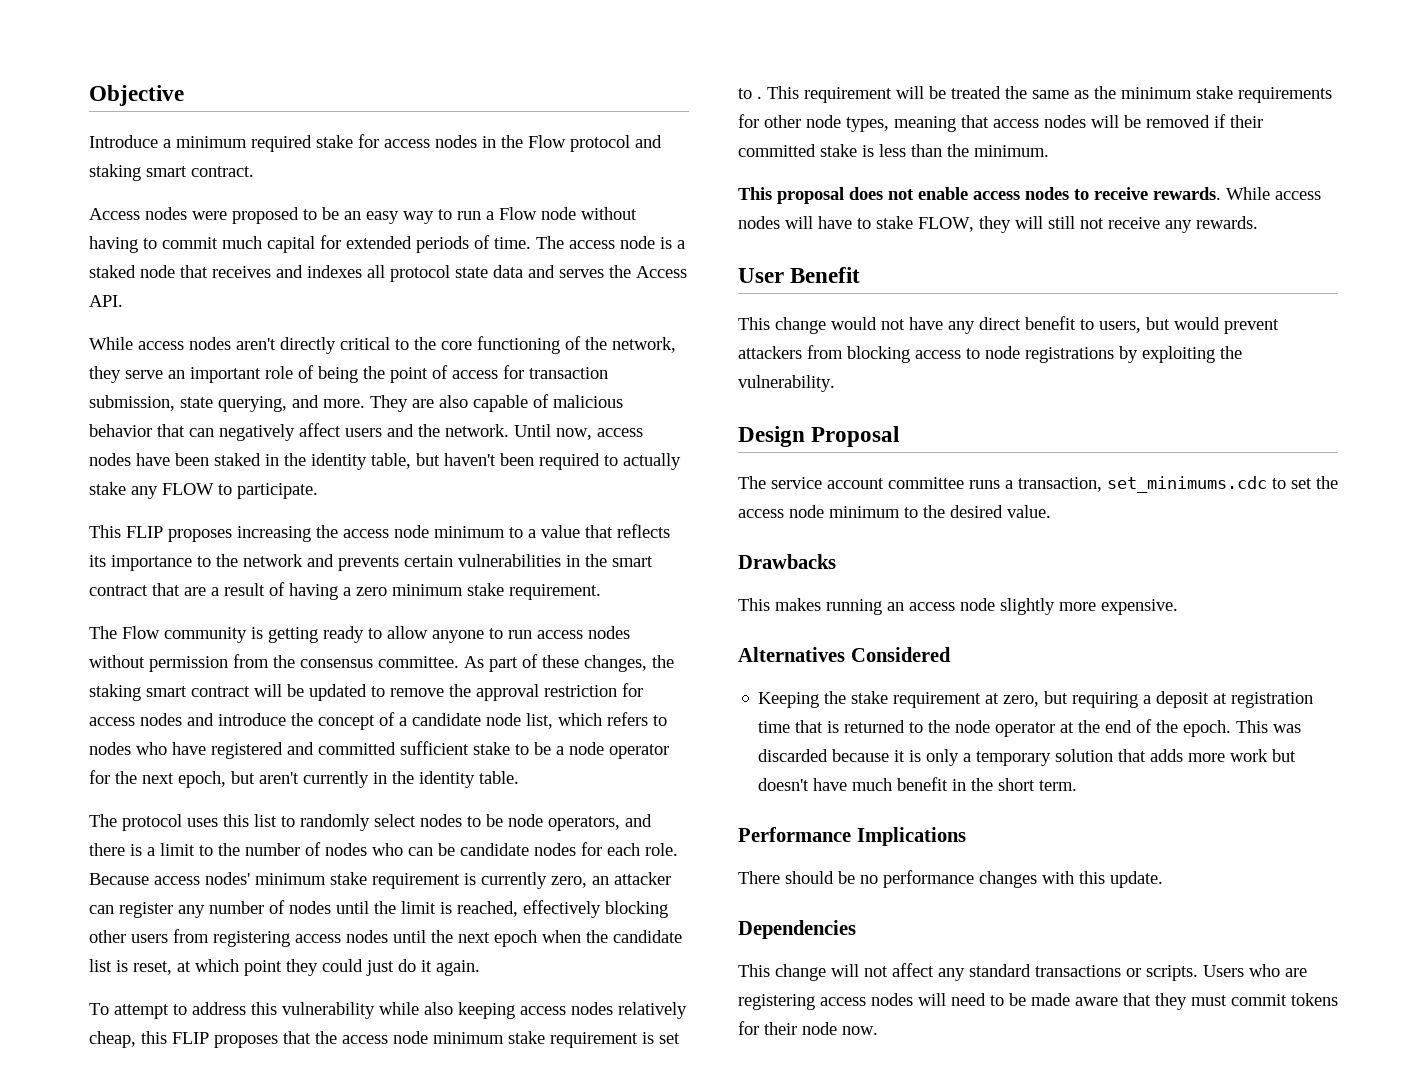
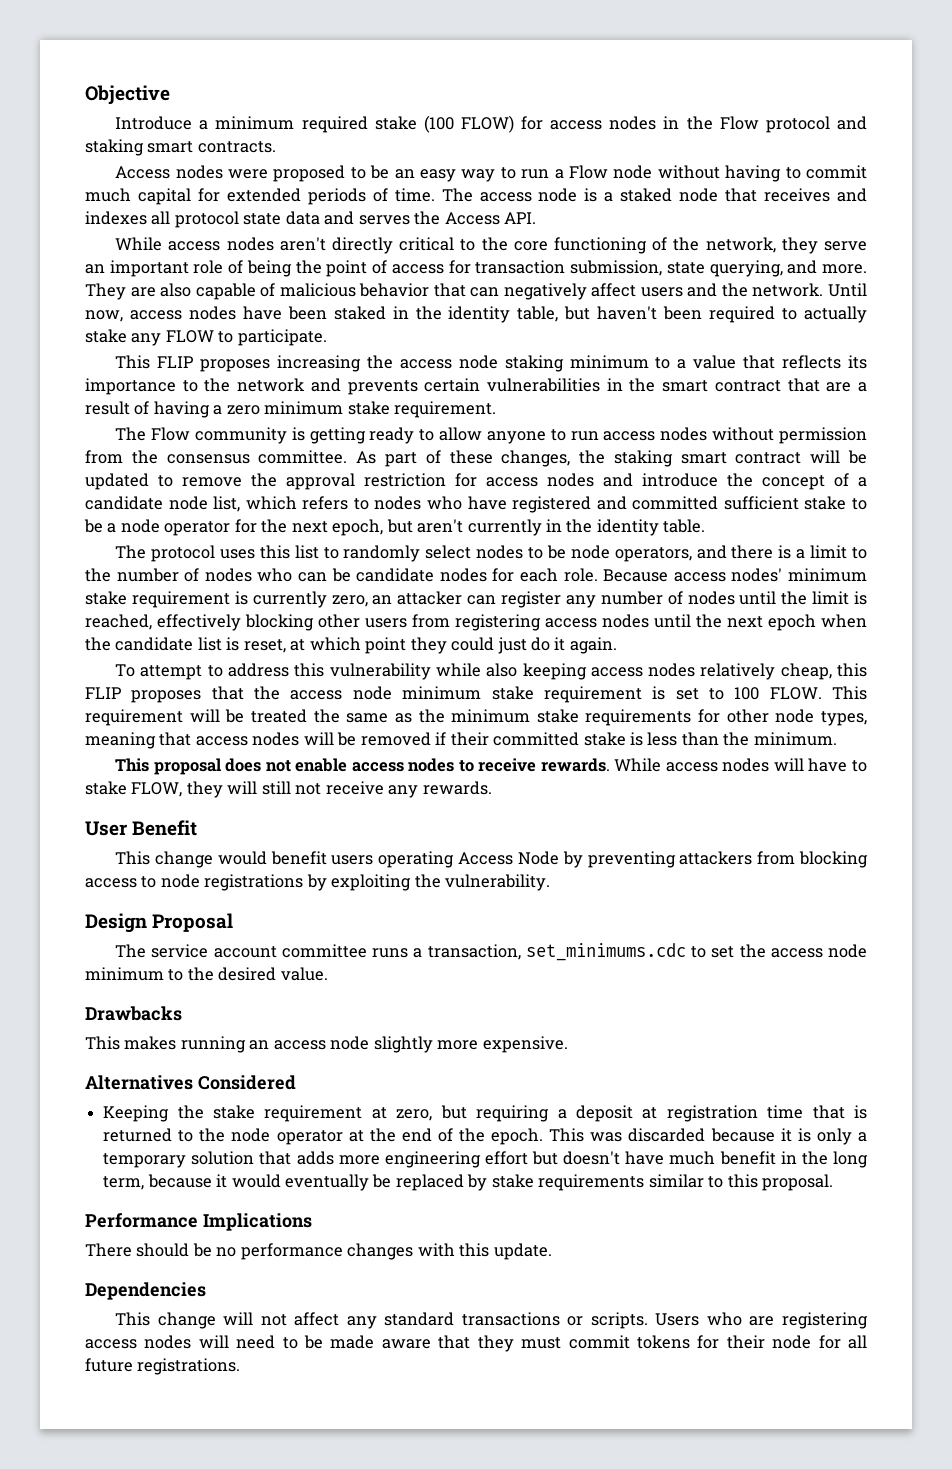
(353, 141) none -> [423,115,514,133] (100 FLOW)
[191,166,254,177] contract. -> [197,141,276,153] contracts.
(429, 531) none -> [504,355,564,372] staking
[757,96,762,99] . -> [734,687,822,700] 100 FLOW.
[881,316,1279,334] not have any direct benefit to users, but would prevent -> [270,851,676,868] benefit users operating Access Node by preventing
[1230,749,1269,762] work -> [384,1151,528,1168] engineering effort
[998,778,1078,791] short term. -> [833,1151,869,1168] [103,1174,834,1191] long term, because it would eventually be replaced by stake requirements similar to this proposal.
[842,1026,878,1035] now. -> [818,1335,867,1349] [85,1358,241,1375] for all future registrations.

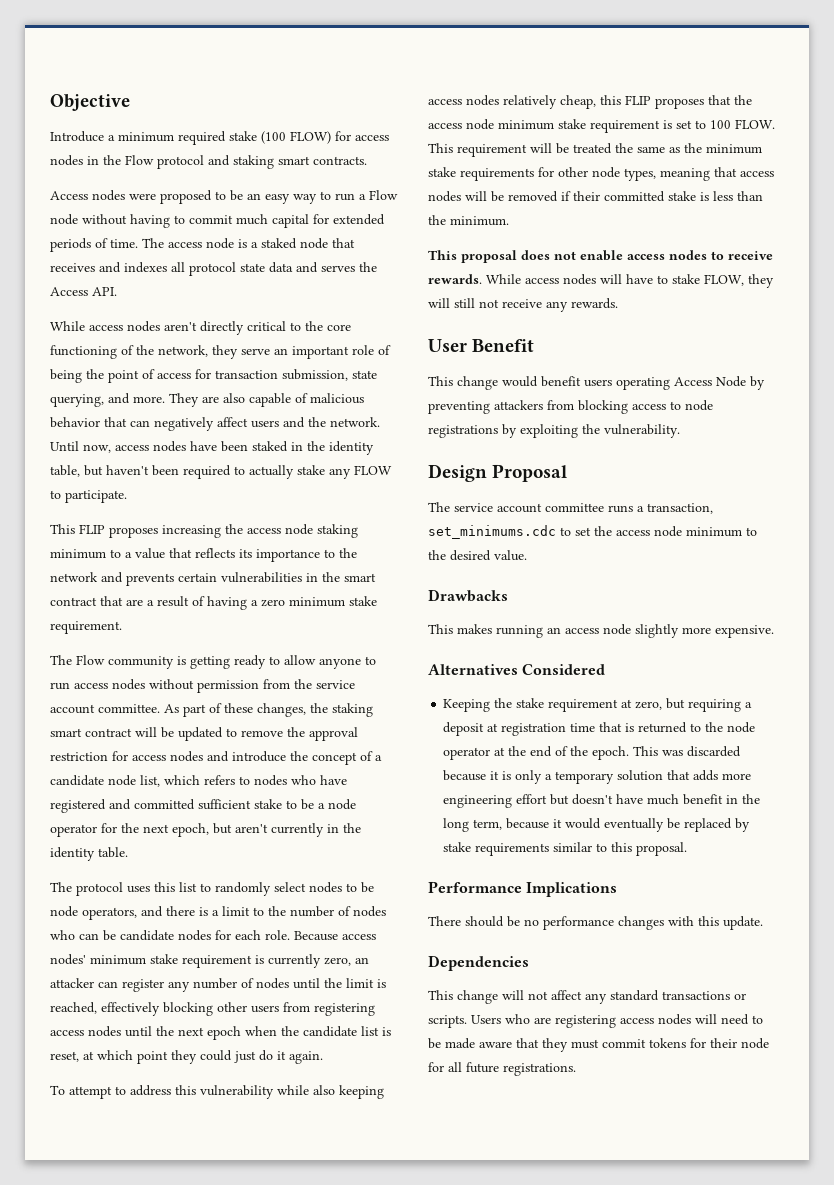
[166,454,250,464] consensus -> [316,680,355,689] [50,704,95,714] service account

